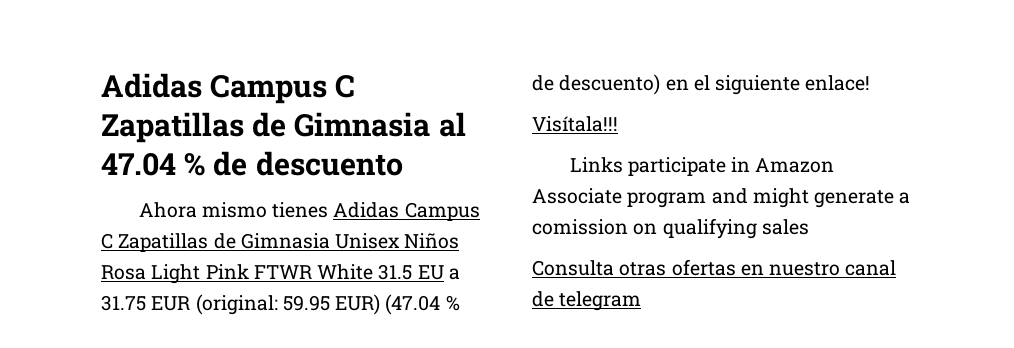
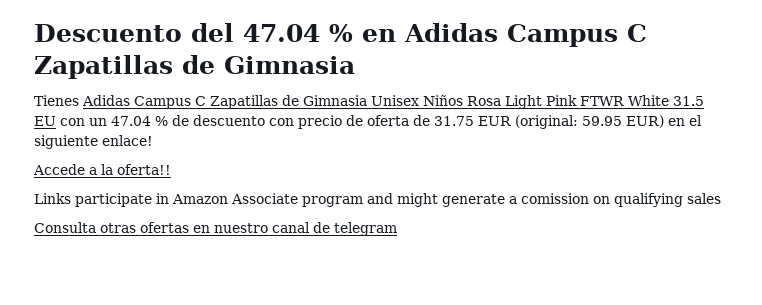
[101,73,356,104] [101,112,466,143] [101,151,403,176] [138,202,329,218] Adidas Campus C Zapatillas de Gimnasia al 47.04 % de descuento // Ahora mismo tienes -> [34,23,647,47] [34,55,355,79] [34,95,79,106] Descuento del 47.04 % en Adidas Campus C Zapatillas de Gimnasia // Tienes
[448,268,460,280] a -> [60,115,430,129] con un 47.04 % de descuento con precio de oferta de
[385,294,460,315] [532,74,661,95] (47.04 % de descuento) -> (664, 121) none
[532,116,618,132] Visítala!!! -> [33,164,171,175] Accede a la oferta!!

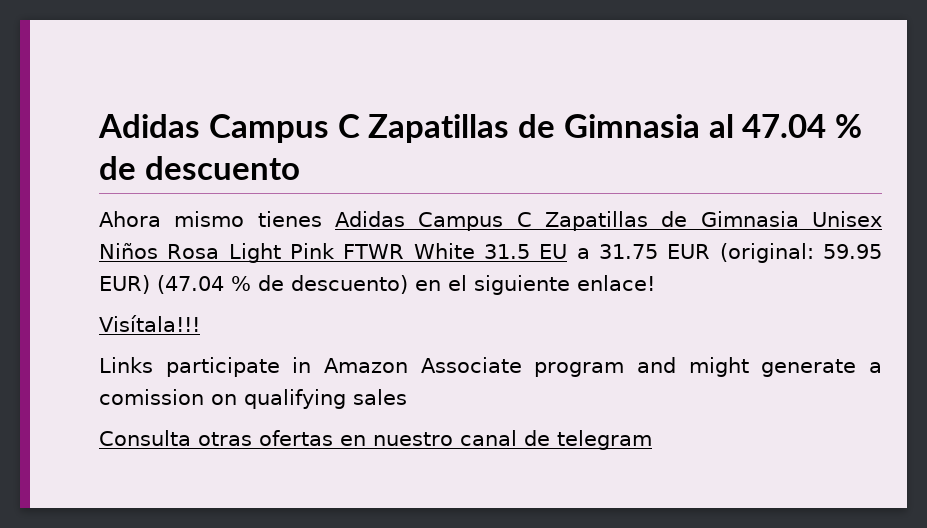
[34,23,647,47] [34,55,355,79] [34,95,79,106] Descuento del 47.04 % en Adidas Campus C Zapatillas de Gimnasia // Tienes -> [98,114,863,143] [99,156,300,180] [99,211,322,227] Adidas Campus C Zapatillas de Gimnasia al 47.04 % de descuento // Ahora mismo tienes
[60,115,430,129] con un 47.04 % de descuento con precio de oferta de -> [576,248,590,259] a
(664, 121) none -> [157,275,408,294] (47.04 % de descuento)
[33,164,171,175] Accede a la oferta!! -> [99,315,200,332] Visítala!!!

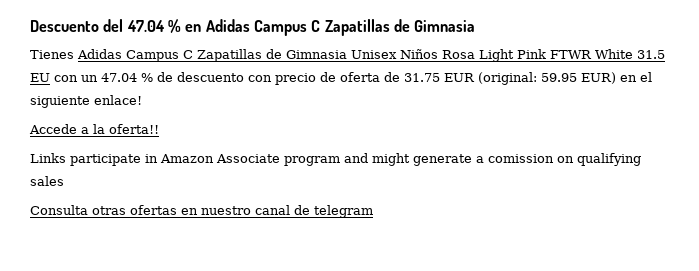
[98,114,863,143] [99,156,300,180] [99,211,322,227] Adidas Campus C Zapatillas de Gimnasia al 47.04 % de descuento // Ahora mismo tienes -> [30,19,476,36] [30,50,74,59] Descuento del 47.04 % en Adidas Campus C Zapatillas de Gimnasia // Tienes
[576,248,590,259] a -> [54,72,400,85] con un 47.04 % de descuento con precio de oferta de
[157,275,408,294] (47.04 % de descuento) -> (616, 78) none
[99,315,200,332] Visítala!!! -> [29,124,159,134] Accede a la oferta!!

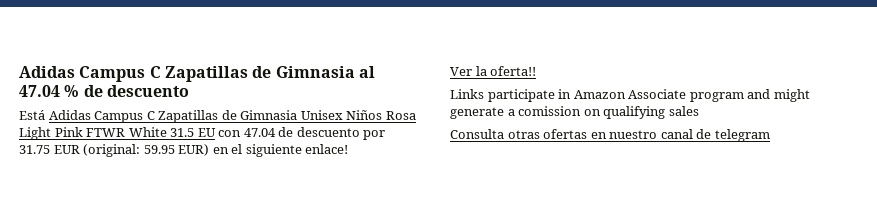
[30,19,476,36] [30,50,74,59] Descuento del 47.04 % en Adidas Campus C Zapatillas de Gimnasia // Tienes -> [19,66,375,82] [19,85,189,97] [19,110,45,120] Adidas Campus C Zapatillas de Gimnasia al 47.04 % de descuento // Está
[81,72,400,85] un 47.04 % de descuento con precio de oferta de -> [243,127,386,140] 47.04 de descuento por
[29,124,89,134] Accede a -> [450,67,472,76] Ver

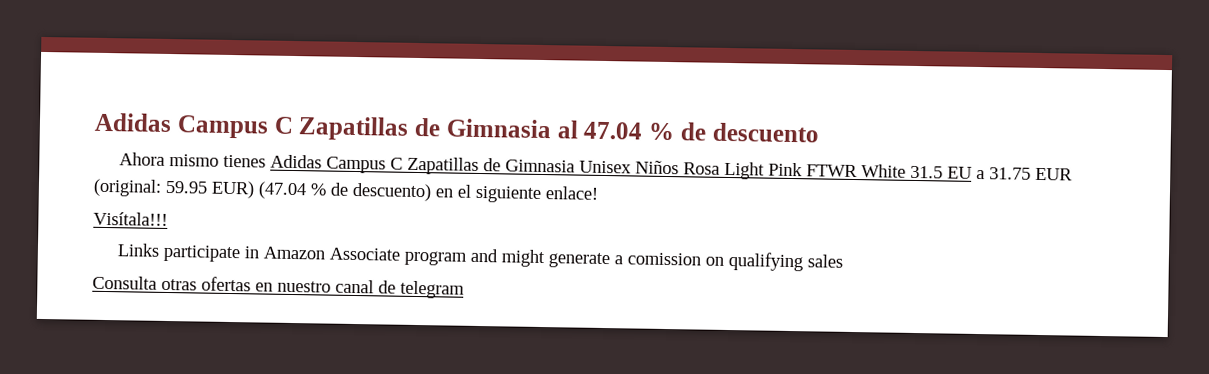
[19,110,45,120] Está -> [119,152,267,168] Ahora mismo tienes
[218,127,386,140] con 47.04 de descuento por -> [976,169,986,180] a
(210, 150) none -> [258,181,432,202] (47.04 % de descuento)
[450,66,537,76] Ver la oferta!! -> [93,211,168,226] Visítala!!!

